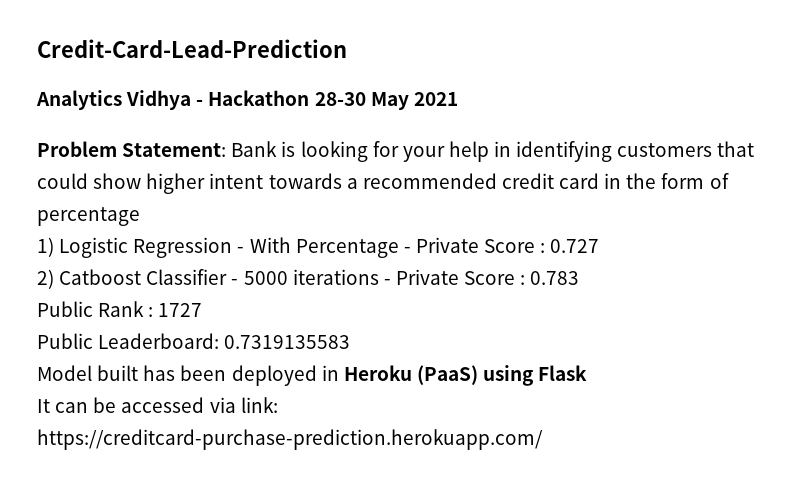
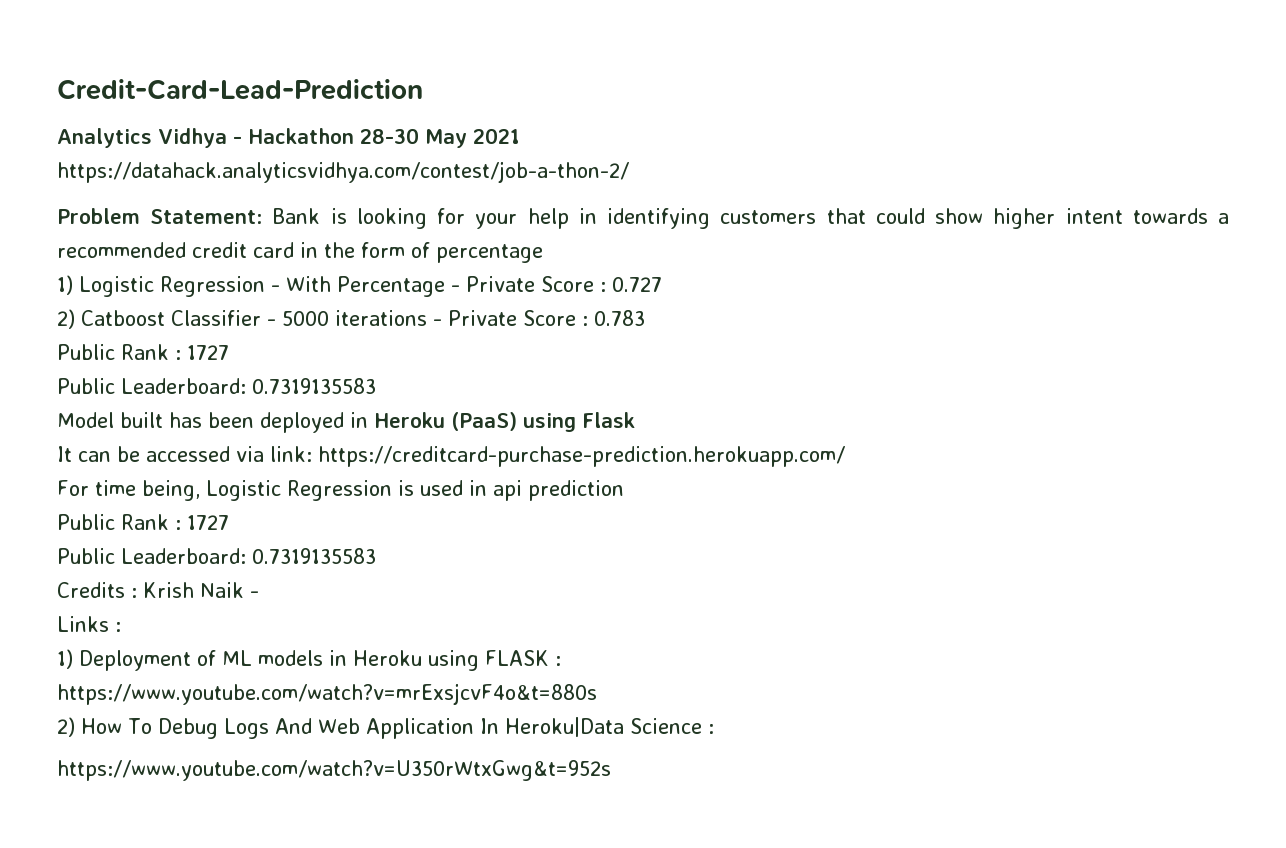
(458, 99) none -> [57,161,629,183] // https://datahack.analyticsvidhya.com/contest/job-a-thon-2/
(543, 439) none -> [57,480,624,501] [57,514,229,530] [57,548,376,564] [57,582,259,598] [57,616,121,632] [57,649,561,671] [57,683,597,705] [57,717,714,739] [57,760,611,781] // For time being, Logistic Regression is used in api prediction // Public Rank : 1727 // Public Leaderboard: 0.7319135583 // Credits : Krish Naik - // Links : // 1) Deployment of ML models in Heroku using FLASK : // https://www.youtube.com/watch?v=mrExsjcvF4o&t=880s // 2) How To Debug Logs And Web Application In Heroku|Data Science : // https://www.youtube.com/watch?v=U350rWtxGwg&t=952s

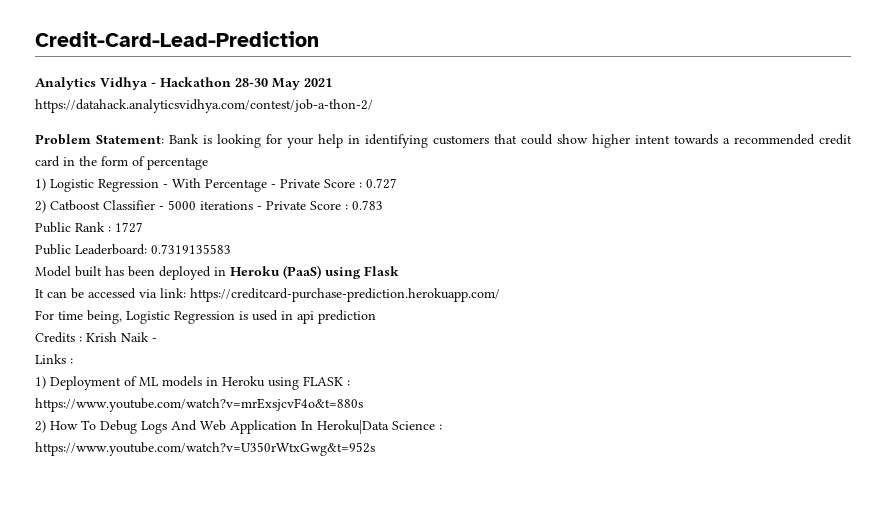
[57,514,229,530] [57,548,376,564] // Public Rank : 1727 // Public Leaderboard: 0.7319135583 -> (376, 317) none

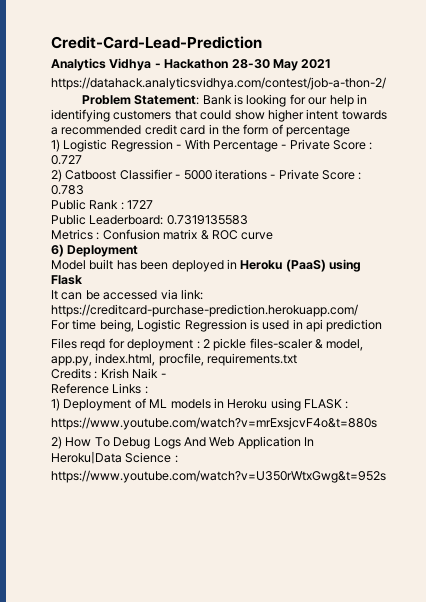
[287,137,313,148] your -> [308,97,328,105] our
(231, 249) none -> [51,229,274,240] [51,244,139,257] // Metrics : Confusion matrix & ROC curve // 6) Deployment
(376, 317) none -> [51,338,364,351] [51,353,298,366] // Files reqd for deployment : 2 pickle files-scaler & model, app.py, index.html, procfile, requirements.txt
(157, 340) none -> [51,383,109,394] Reference

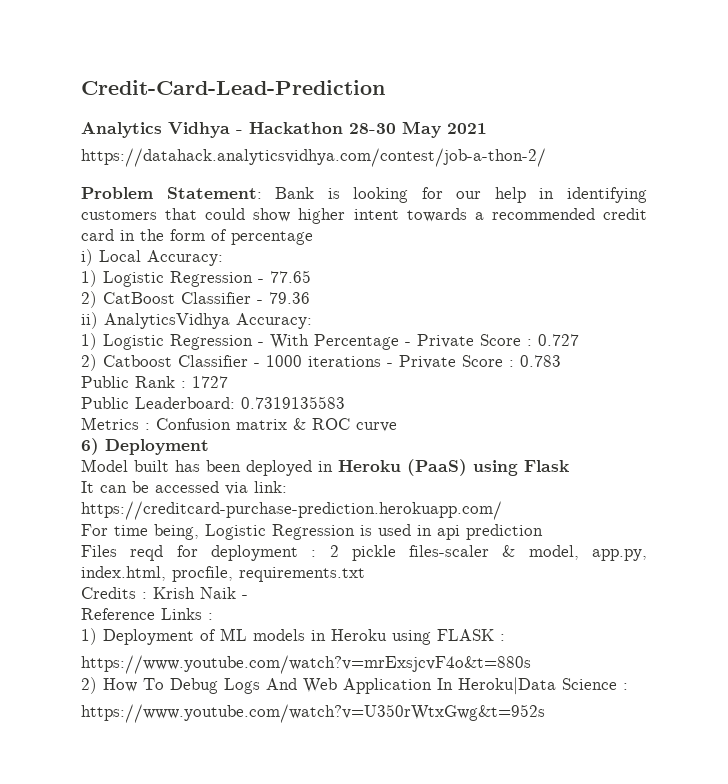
(350, 131) none -> [81,249,223,266] [81,270,311,287] [81,291,310,308] [81,312,312,329] // i) Local Accuracy: // 1) Logistic Regression - 77.65 // 2) CatBoost Classifier - 79.36 // ii) AnalyticsVidhya Accuracy:
[183,170,212,180] 5000 -> [266,355,302,367] 1000

